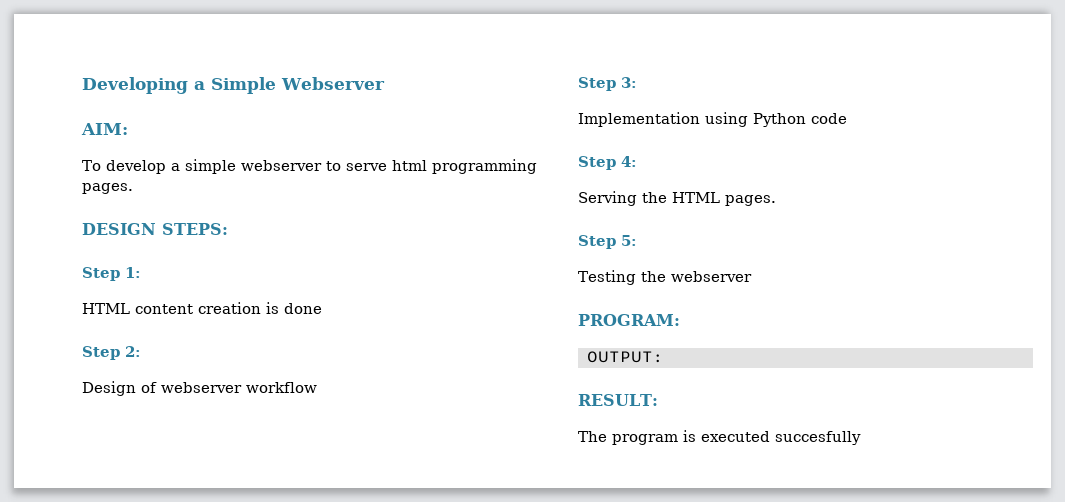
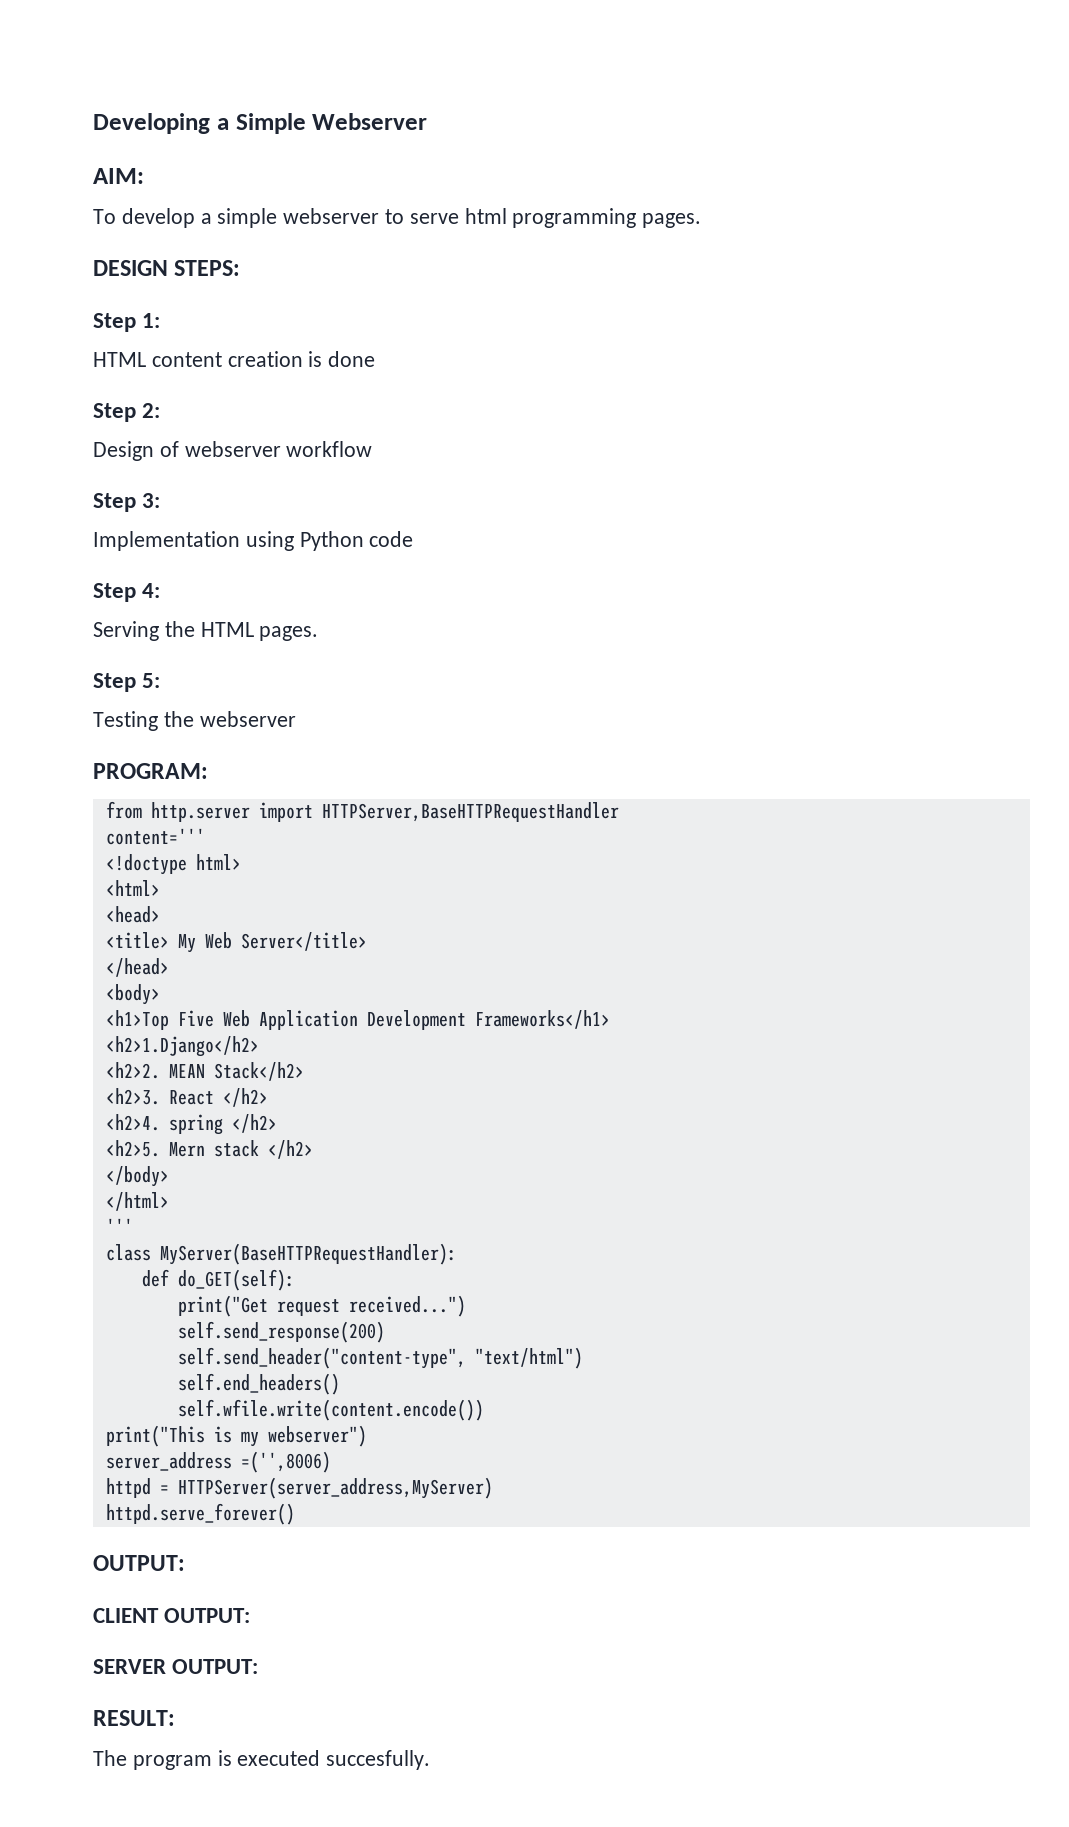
(680, 320) none -> [105,801,619,822] [105,828,205,845] [105,854,241,875] [105,880,160,896] [105,906,160,923] [105,932,367,953] [105,958,169,977] [105,984,160,1005] [105,1010,610,1030] [105,1036,259,1057] [105,1062,304,1081] [105,1088,268,1107] [105,1114,277,1135] [105,1140,313,1159] [105,1166,169,1187] [105,1192,169,1211] [105,1218,133,1234] [105,1243,457,1265] [141,1269,295,1291] [177,1295,466,1317] [177,1321,385,1343] [177,1347,583,1369] [177,1373,340,1395] [177,1399,484,1421] [105,1425,367,1447] [105,1451,331,1473] [105,1477,493,1499] [105,1503,295,1525] [93,1555,185,1571] [93,1608,251,1623] [93,1659,166,1674] from http.server import HTTPServer,BaseHTTPRequestHandler // content=''' // <!doctype html> // <html> // <head> // <title> My Web Server</title> // </head> // <body> // <h1>Top Five Web Application Development Frameworks</h1> // <h2>1.Django</h2> // <h2>2. MEAN Stack</h2> // <h2>3. React </h2> // <h2>4. spring </h2> // <h2>5. Mern stack </h2> // </body> // </html> // ''' // class MyServer(BaseHTTPRequestHandler): // def do_GET(self): // print("Get request received...") // self.send_response(200) // self.send_header("content-type", "text/html") // self.end_headers() // self.wfile.write(content.encode()) // print("This is my webserver") // server_address =('',8006) // httpd = HTTPServer(server_address,MyServer) // httpd.serve_forever() // OUTPUT: // CLIENT OUTPUT: // SERVER
[775,431,861,445] succesfully -> [326,1750,431,1770] succesfully.

